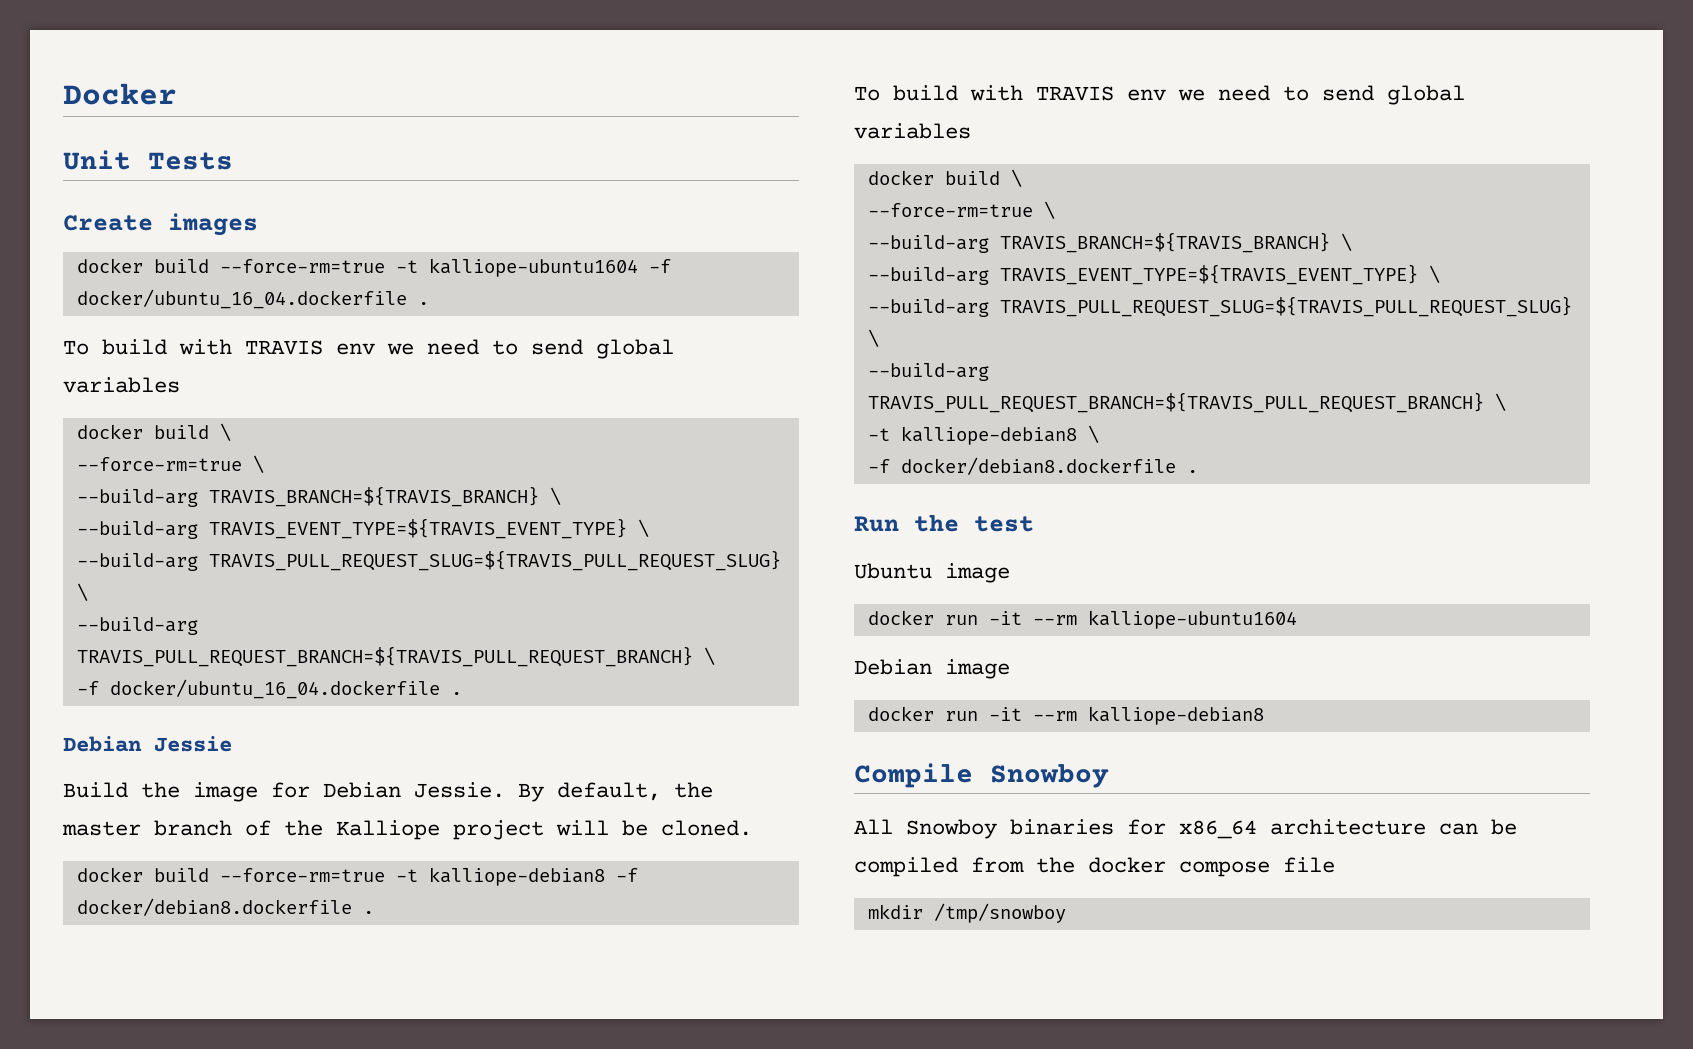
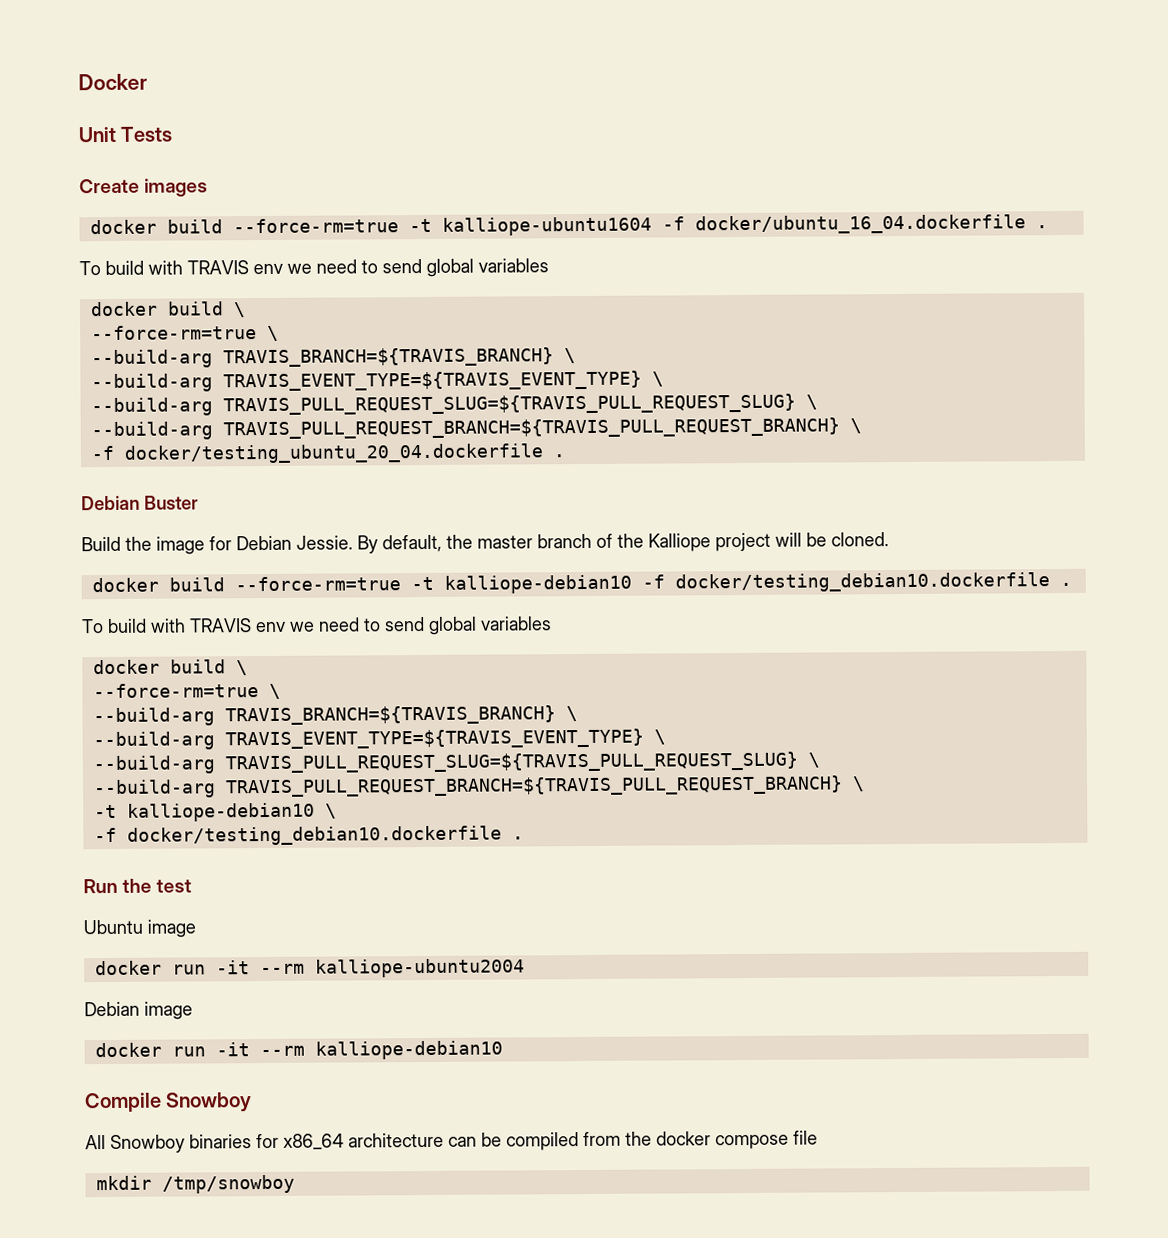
[109,679,440,699] docker/ubuntu_16_04.dockerfile -> [123,443,544,464] docker/testing_ubuntu_20_04.dockerfile
[154,736,232,752] Jessie -> [143,495,199,510] Buster
[428,867,638,886] [76,898,352,916] kalliope-debian8 -f docker/debian8.dockerfile -> [443,572,1050,594] kalliope-debian10 -f docker/testing_debian10.dockerfile
[900,425,1099,445] [867,457,1176,475] kalliope-debian8 \ // -f docker/debian8.dockerfile -> [126,802,337,822] [93,825,502,846] kalliope-debian10 \ // -f docker/testing_debian10.dockerfile
[1087,610,1297,629] kalliope-ubuntu1604 -> [314,958,525,978] kalliope-ubuntu2004
[1087,706,1264,725] kalliope-debian8 -> [314,1040,503,1060] kalliope-debian10

